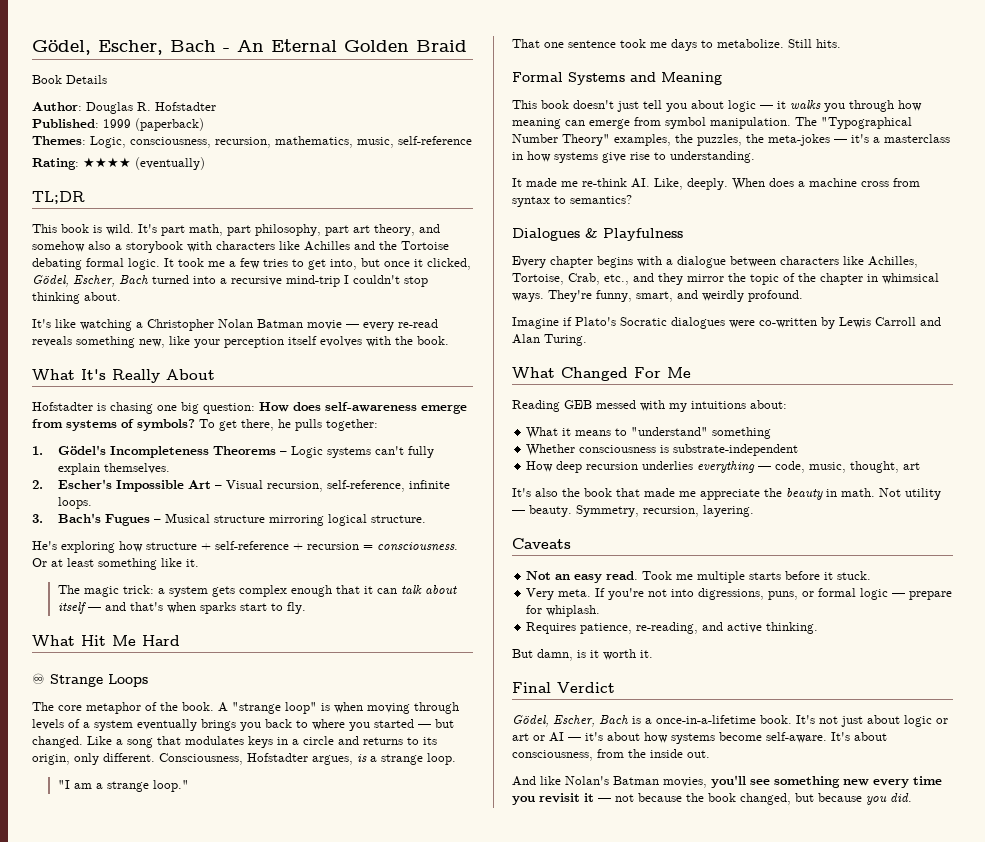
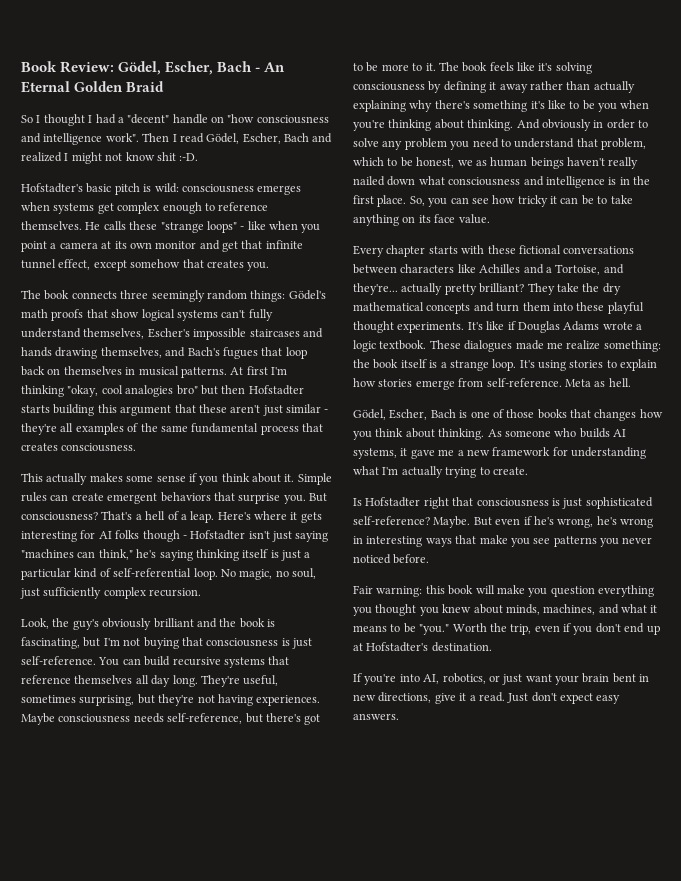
(32, 47) none -> [21,61,115,73] Book Review:
[32,75,107,84] [32,102,216,114] [32,118,204,131] [32,136,472,148] [32,157,205,170] [32,191,85,204] [32,224,440,236] [32,241,449,253] [32,258,471,270] [32,275,428,287] [32,292,121,304] [32,319,438,331] [32,336,449,348] [32,369,215,383] [32,402,467,414] [32,419,378,431] [32,445,434,458] [57,463,170,475] [32,479,450,492] [57,497,92,509] [32,513,426,526] [32,541,458,553] [32,558,199,570] [57,585,457,597] [57,602,306,614] [32,635,180,647] [32,673,148,687] [32,702,459,714] [32,719,454,731] [32,736,437,748] [32,753,456,765] [57,780,189,792] [512,39,841,51] [512,72,722,85] [512,100,922,112] [512,117,912,129] [512,134,950,146] [512,151,755,163] [512,178,920,190] [512,195,632,207] [512,228,683,241] [512,256,918,268] [512,273,939,285] [512,290,803,302] [512,317,941,329] [512,334,587,346] [512,367,691,381] [512,400,787,412] [526,427,772,439] [526,444,799,456] [526,461,921,473] [512,488,941,500] [512,505,754,517] [512,538,571,549] [526,571,872,583] [526,588,953,600] [526,605,601,617] [526,622,819,634] [512,649,653,661] [512,682,615,693] [512,715,948,727] [512,732,887,744] [512,749,710,761] [512,775,942,788] [512,793,912,805] Book Details // Author: Douglas R. Hofstadter // Published: 1999 (paperback) // Themes: Logic, consciousness, recursion, mathematics, music, self-reference // Rating: ★★★★ (eventually) // TL;DR // This book is wild. It's part math, part philosophy, part art theory, and somehow also a storybook with characters like Achilles and the Tortoise debating formal logic. It took me a few tries to get into, but once it clicked, Gödel, Escher, Bach turned into a recursive mind-trip I couldn't stop thinking about. // It's like watching a Christopher Nolan Batman movie — every re-read reveals something new, like your perception itself evolves with the book. // What It's Really About // Hofstadter is chasing one big question: How does self-awareness emerge from systems of symbols? To get there, he pulls together: // 1. Gödel's Incompleteness Theorems – Logic systems can't fully explain themselves. // 2. Escher's Impossible Art – Visual recursion, self-reference, infinite loops. // 3. Bach's Fugues – Musical structure mirroring logical structure. // He's exploring how structure + self-reference + recursion = consciousness. Or at least something like it. // The magic trick: a system gets complex enough that it can talk about itself — and that's when sparks start to fly. // What Hit Me Hard // ♾ Strange Loops // The core metaphor of the book. A "strange loop" is when moving through levels of a system eventually brings you back to where you started — but changed. Like a song that modulates keys in a circle and returns to its origin, only different. Consciousness, Hofstadter argues, is a strange loop. // "I am a strange loop." // That one sentence took me days to metabolize. Still hits. // Formal Systems and Meaning // This book doesn't just tell you about logic — it walks you through how meaning can emerge from symbol manipulation. The "Typographical Number Theory" examples, the puzzles, the meta-jokes — it's a masterclass in how systems give rise to understanding. // It made me re-think AI. Like, deeply. When does a machine cross from syntax to semantics? // Dialogues & Playfulness // Every chapter begins with a dialogue between characters like Achilles, Tortoise, Crab, etc., and they mirror the topic of the chapter in whimsical ways. They're funny, smart, and weirdly profound. // Imagine if Plato's Socratic dialogues were co-written by Lewis Carroll and Alan Turing. // What Changed For Me // Reading GEB messed with my intuitions about: // What it means to "understand" something // Whether consciousness is substrate-independent // How deep recursion underlies everything — code, music, thought, art // It's also the book that made me appreciate the beauty in math. Not utility — beauty. Symmetry, recursion, layering. // Caveats // Not an easy read. Took me multiple starts before it stuck. // Very meta. If you're not into digressions, puns, or formal logic — prepare for whiplash. // Requires patience, re-reading, and active thinking. // But damn, is it worth it. // Final Verdict // Gödel, Escher, Bach is a once-in-a-lifetime book. It's not just about logic or art or AI — it's about how systems become self-aware. It's about consciousness, from the inside out. // And like Nolan's Batman movies, you'll see something new every time you revisit it — not because the book changed, but because you did. -> [21,114,329,126] [21,133,333,145] [21,152,199,164] [21,183,302,195] [21,202,269,214] [21,221,321,233] [21,240,303,252] [21,259,270,271] [21,290,326,302] [21,309,273,321] [21,328,323,340] [21,347,307,359] [21,366,287,378] [21,385,304,397] [21,404,329,416] [21,423,323,435] [21,443,137,452] [21,473,332,485] [21,492,327,504] [21,511,322,523] [21,530,329,542] [21,549,311,561] [21,568,316,580] [20,587,202,599] [21,618,275,630] [21,637,312,649] [21,656,290,668] [21,675,279,687] [21,694,321,706] [21,713,321,725] [353,62,592,74] [353,81,635,93] [353,100,650,112] [353,119,648,131] [353,138,646,150] [353,157,639,169] [353,176,650,188] [353,195,633,207] [353,214,490,226] [353,245,635,257] [353,264,624,275] [353,283,621,295] [353,302,644,314] [353,321,642,333] [353,340,661,352] [353,359,658,371] [353,378,631,390] [353,409,663,421] [353,428,626,440] [353,447,646,459] [353,466,528,478] [353,497,653,509] [353,516,653,528] [353,535,653,547] [353,554,430,564] [353,585,654,597] [353,604,658,616] [353,623,660,635] [353,642,492,652] [353,673,650,685] [353,692,621,704] [353,713,399,720] So I thought I had a "decent" handle on "how consciousness and intelligence work". Then I read Gödel, Escher, Bach and realized I might not know shit :-D. // Hofstadter's basic pitch is wild: consciousness emerges when systems get complex enough to reference themselves. He calls these "strange loops" - like when you point a camera at its own monitor and get that infinite tunnel effect, except somehow that creates you. // The book connects three seemingly random things: Gödel's math proofs that show logical systems can't fully understand themselves, Escher's impossible staircases and hands drawing themselves, and Bach's fugues that loop back on themselves in musical patterns. At first I'm thinking "okay, cool analogies bro" but then Hofstadter starts building this argument that these aren't just similar - they're all examples of the same fundamental process that creates consciousness. // This actually makes some sense if you think about it. Simple rules can create emergent behaviors that surprise you. But consciousness? That's a hell of a leap. Here's where it gets interesting for AI folks though - Hofstadter isn't just saying "machines can think," he's saying thinking itself is just a particular kind of self-referential loop. No magic, no soul, just sufficiently complex recursion. // Look, the guy's obviously brilliant and the book is fascinating, but I'm not buying that consciousness is just self-reference. You can build recursive systems that reference themselves all day long. They're useful, sometimes surprising, but they're not having experiences. Maybe consciousness needs self-reference, but there's got to be more to it. The book feels like it's solving consciousness by defining it away rather than actually explaining why there's something it's like to be you when you're thinking about thinking. And obviously in order to solve any problem you need to understand that problem, which to be honest, we as human beings haven't really nailed down what consciousness and intelligence is in the first place. So, you can see how tricky it can be to take anything on its face value. // Every chapter starts with these fictional conversations between characters like Achilles and a Tortoise, and they're... actually pretty brilliant? They take the dry mathematical concepts and turn them into these playful thought experiments. It's like if Douglas Adams wrote a logic textbook. These dialogues made me realize something: the book itself is a strange loop. It's using stories to explain how stories emerge from self-reference. Meta as hell. // Gödel, Escher, Bach is one of those books that changes how you think about thinking. As someone who builds AI systems, it gave me a new framework for understanding what I'm actually trying to create. // Is Hofstadter right that consciousness is just sophisticated self-reference? Maybe. But even if he's wrong, he's wrong in interesting ways that make you see patterns you never noticed before. // Fair warning: this book will make you question everything you thought you knew about minds, machines, and what it means to be "you." Worth the trip, even if you don't end up at Hofstadter's destination. // If you're into AI, robotics, or just want your brain bent in new directions, give it a read. Just don't expect easy answers.

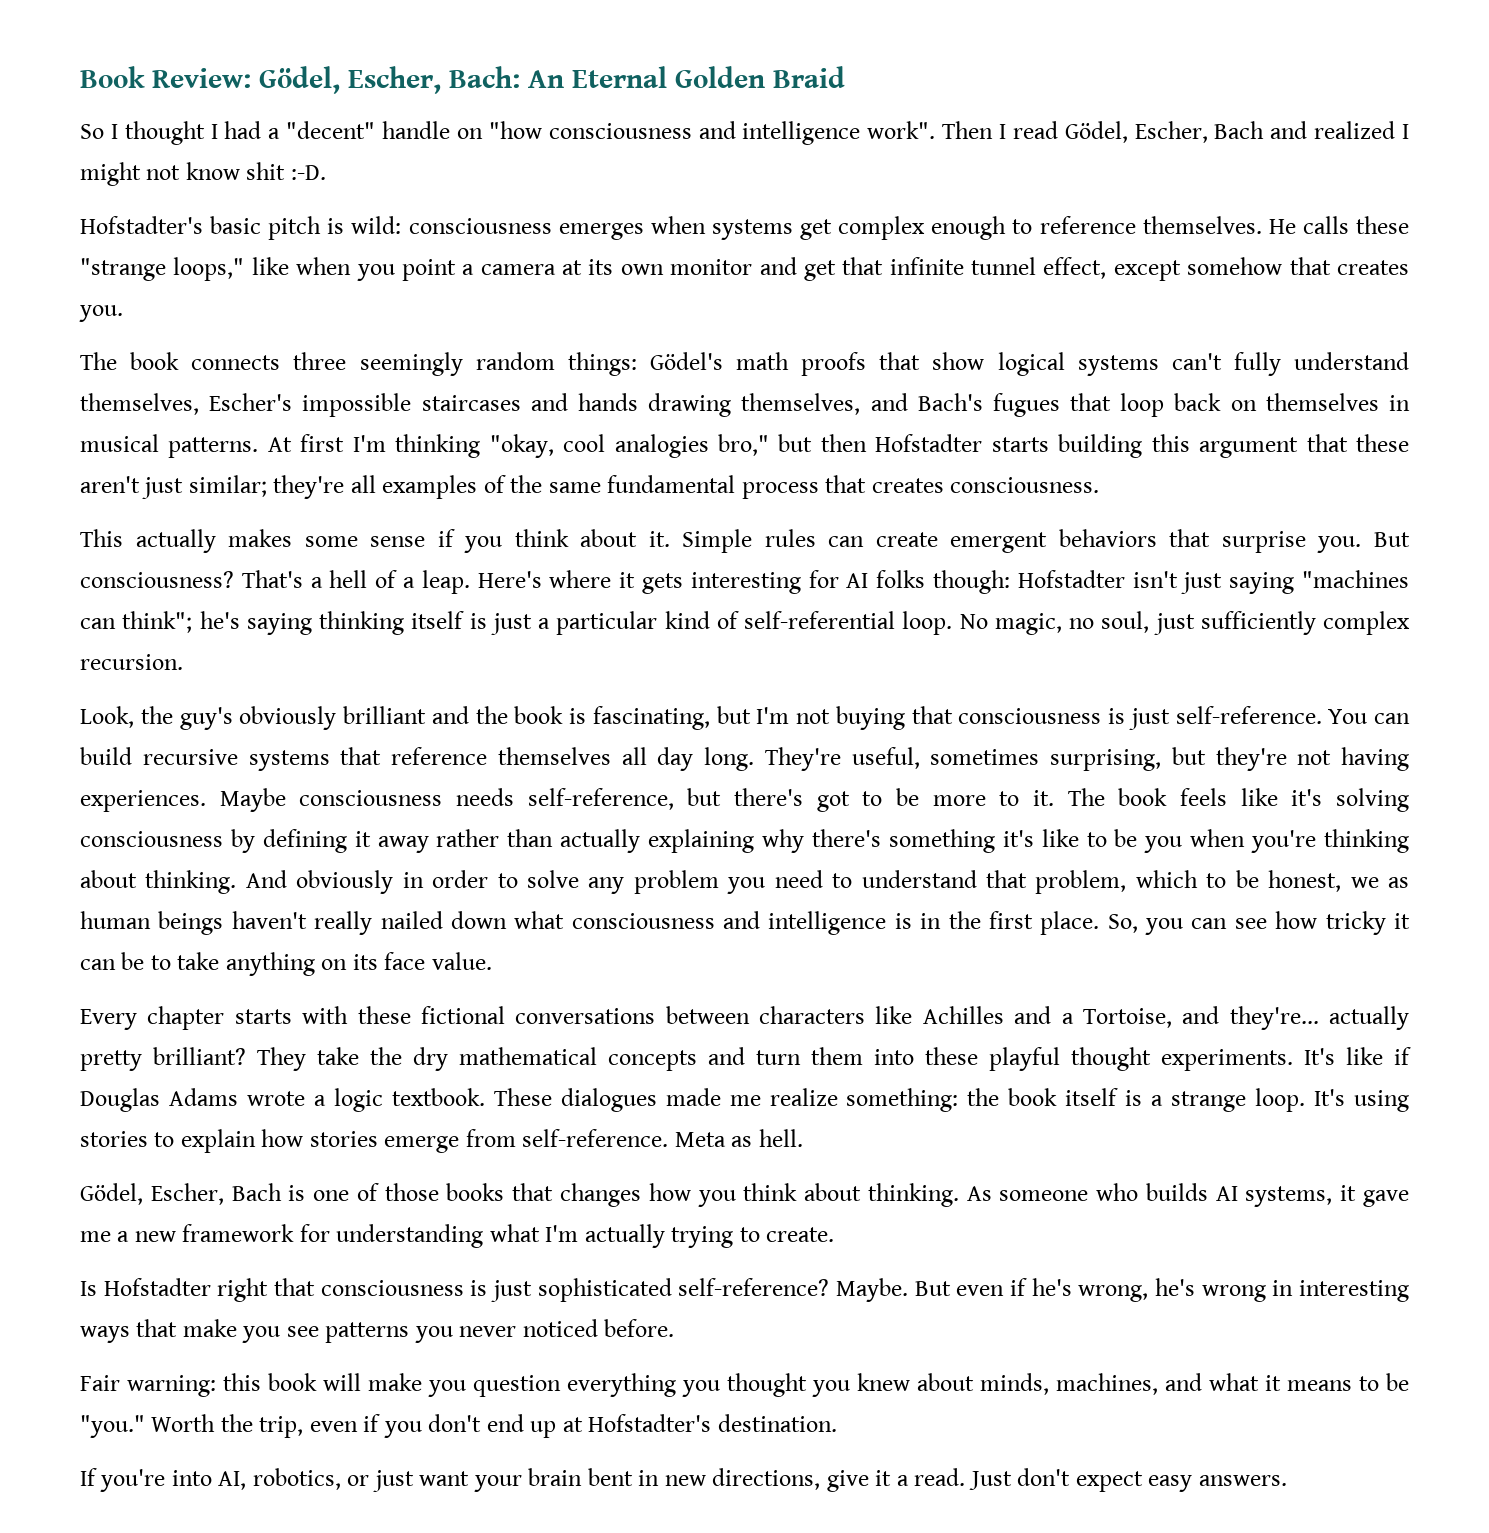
[217,61,261,72] Bach - -> [449,66,520,88] Bach:
[206,221,245,233] loops" - -> [173,257,245,281] loops,"
[176,385,198,395] bro" -> [718,434,769,456] bro,"
[286,404,329,413] similar - -> [188,475,267,497] similar;
[142,530,187,542] though - -> [932,570,1010,594] though:
[98,549,133,560] think," -> [122,611,193,633] think";

